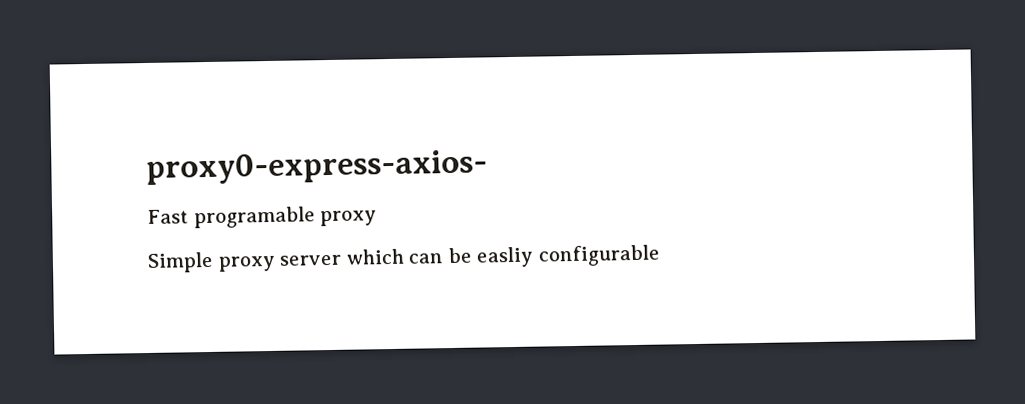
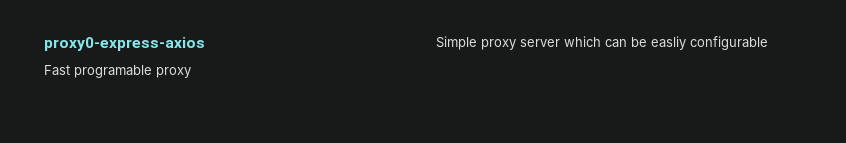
[146,149,488,185] proxy0-express-axios- -> [44,37,205,51] proxy0-express-axios

